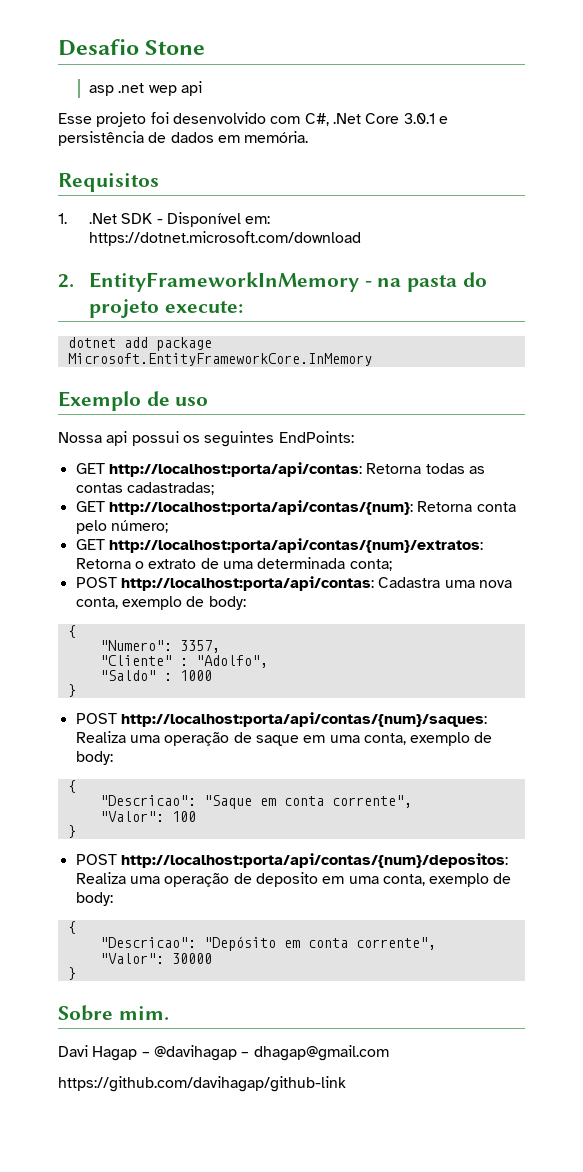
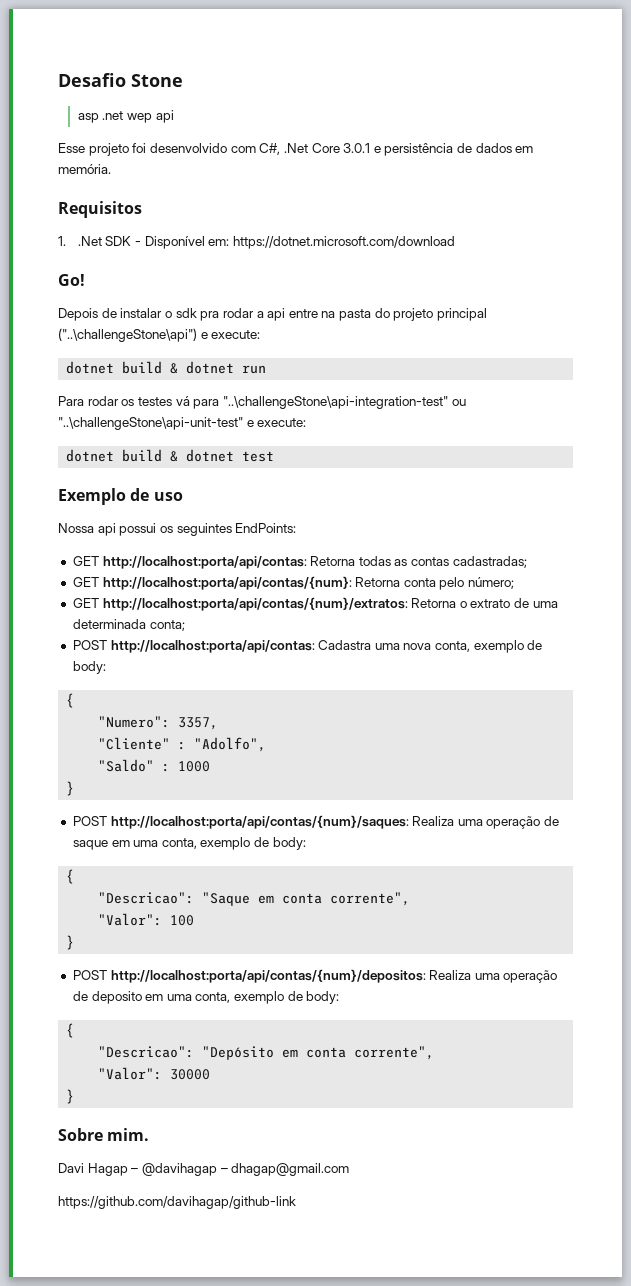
[58,272,372,292] 2. EntityFrameworkInMemory - -> [58,274,85,286] [58,308,318,321] Go! // Depois de instalar o sdk pra rodar a api entre
[164,300,243,313] [67,337,212,351] [67,353,372,366] execute: // dotnet add package Microsoft.EntityFrameworkCore.InMemory -> [437,308,488,321] [58,328,261,342] [66,361,267,374] [58,396,466,409] [58,417,307,430] [66,449,275,462] principal ("..\challengeStone\api") e execute: // dotnet build & dotnet run // Para rodar os testes vá para "..\challengeStone\api-integration-test" ou "..\challengeStone\api-unit-test" e execute: // dotnet build & dotnet test

